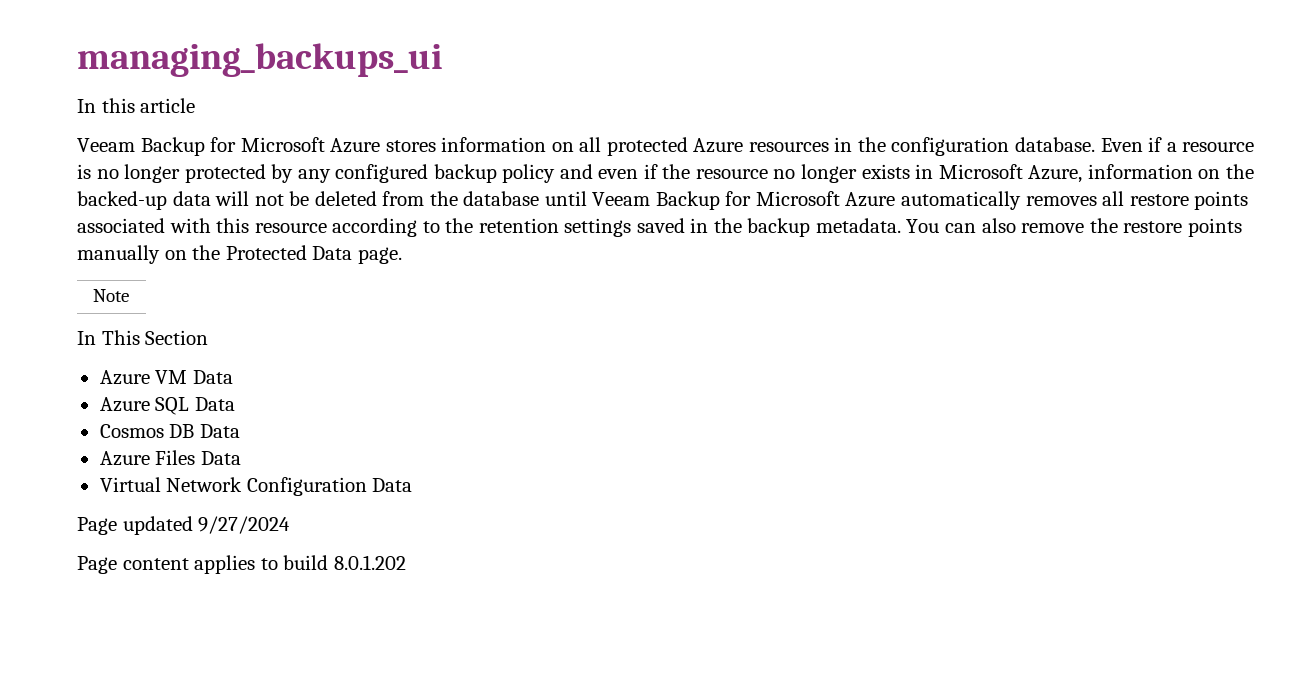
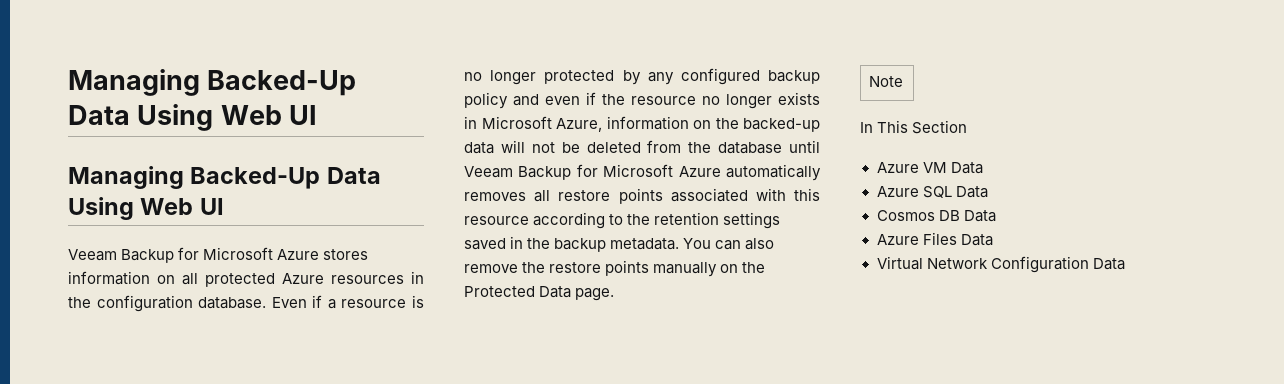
[77,43,442,77] [77,98,196,113] managing_backups_ui // In this article -> [68,69,357,96] [68,104,317,131] [68,166,381,189] [68,197,224,220] Managing Backed-Up Data Using Web UI // Managing Backed-Up Data Using Web UI
[77,516,291,535] [77,555,406,574] // Page updated 9/27/2024 // Page content applies to build 8.0.1.202 -> (1125, 264) none

